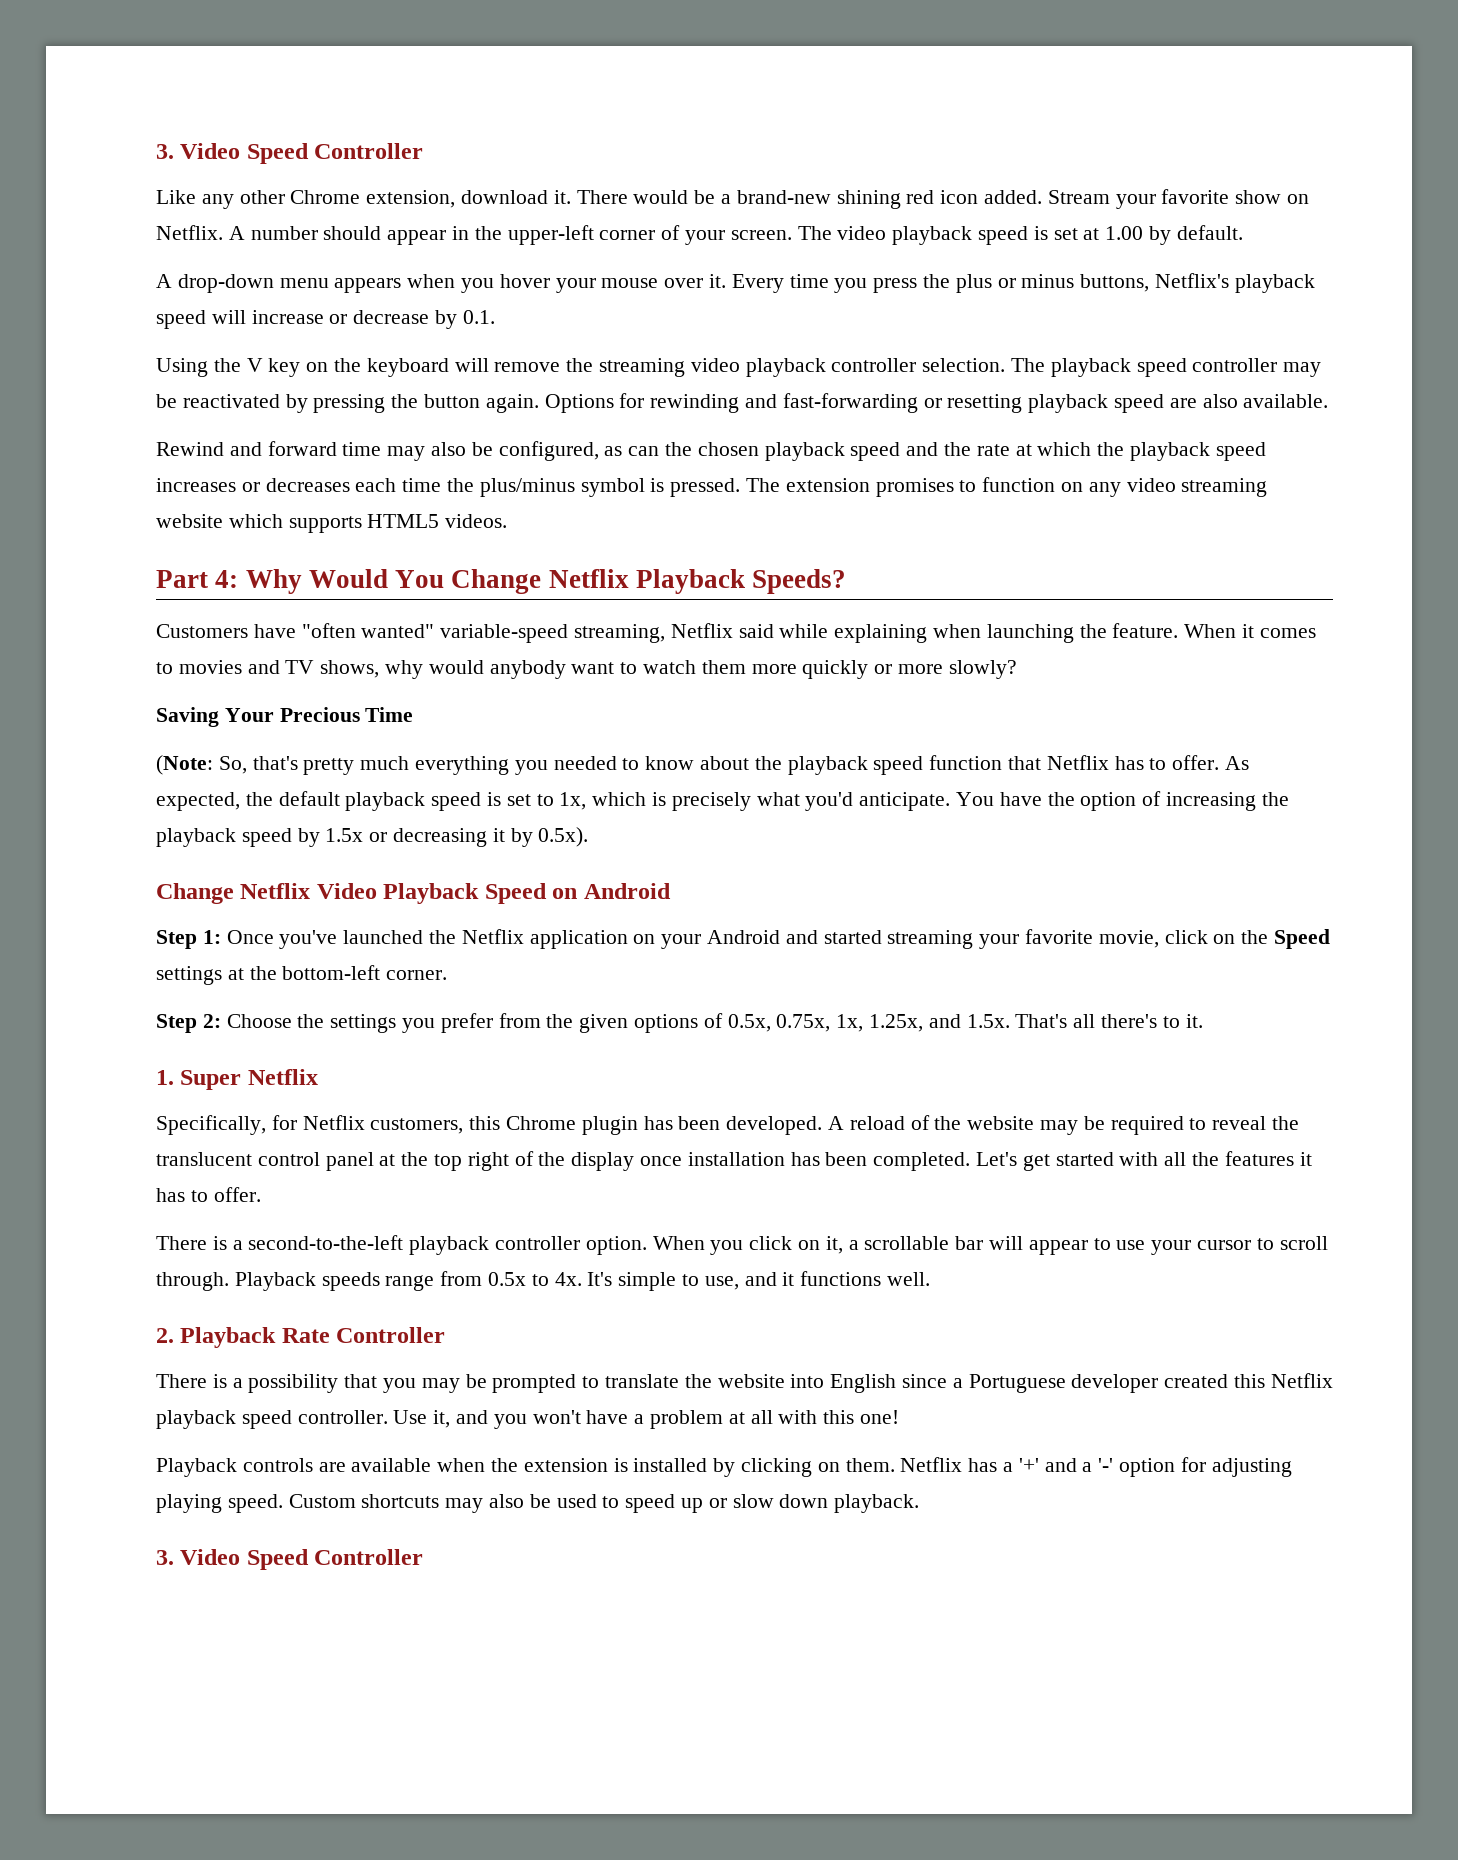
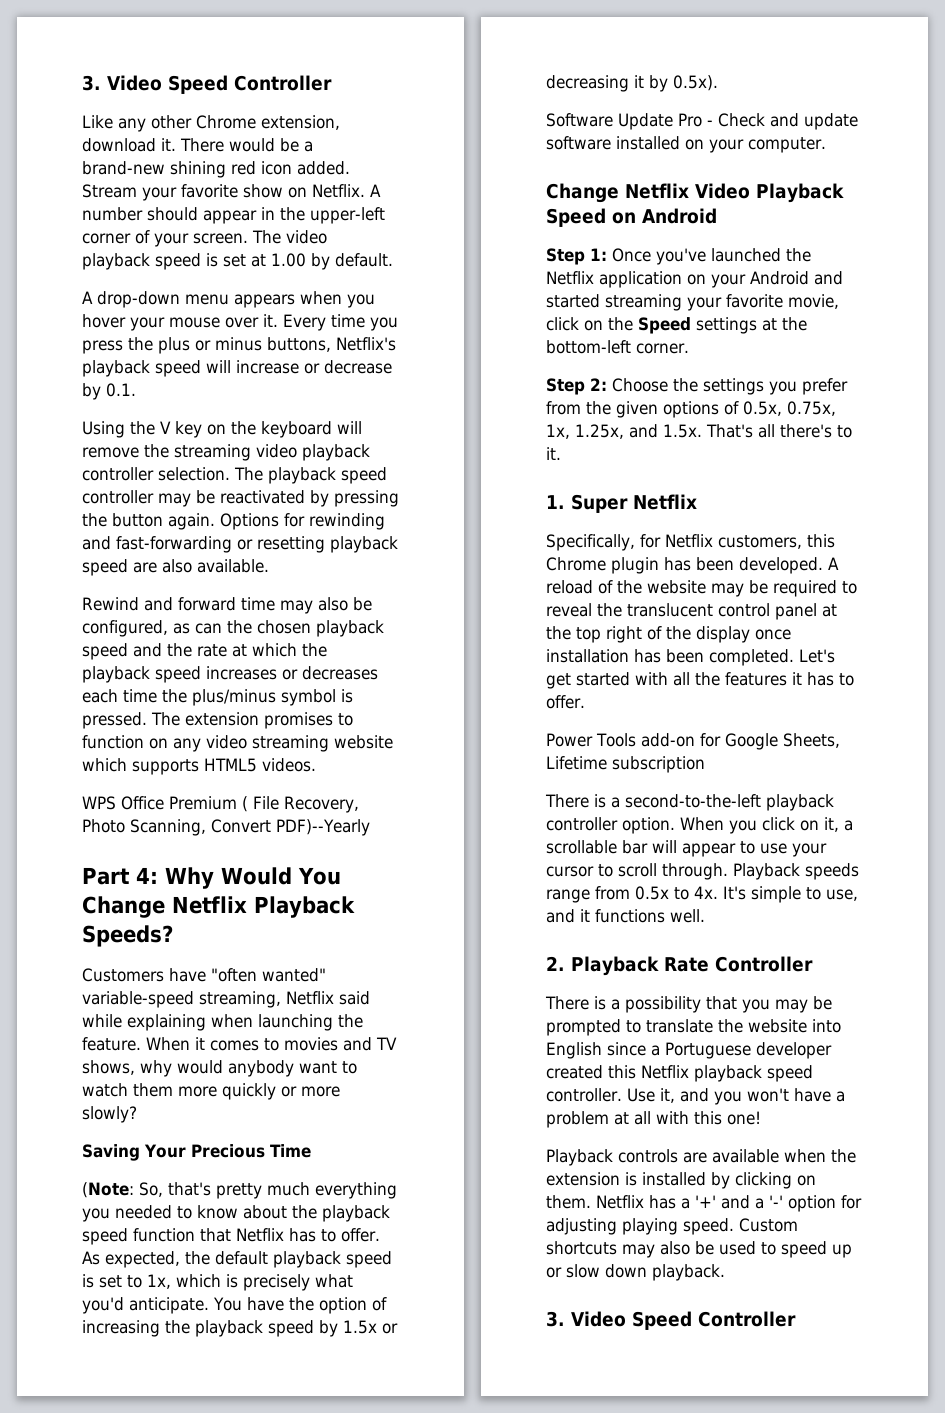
(508, 521) none -> [82,796,359,813] [82,819,370,836] // WPS Office Premium ( File Recovery, Photo Scanning, Convert PDF)--Yearly
(589, 837) none -> [546,113,858,130] [546,136,826,153] // Software Update Pro - Check and update software installed on your computer.
(261, 1194) none -> [546,733,840,750] [546,756,705,773] // Power Tools add-on for Google Sheets, Lifetime subscription

